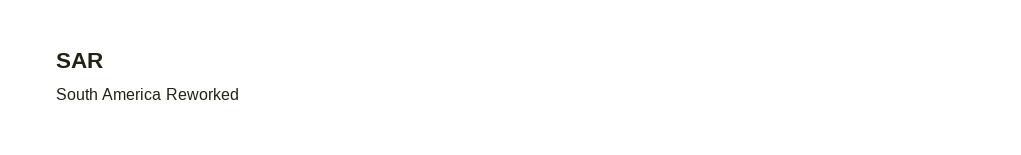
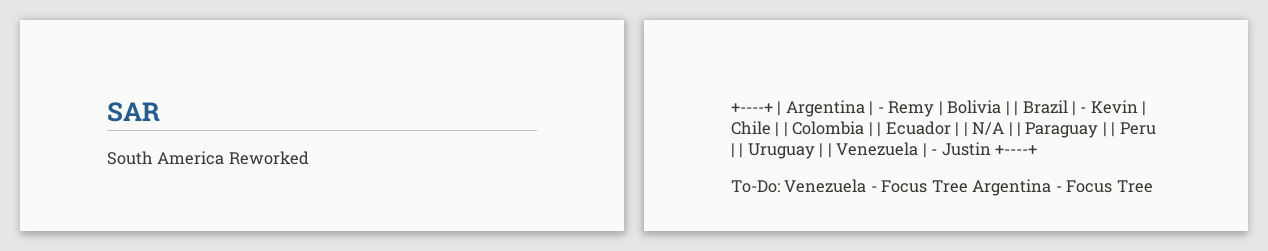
(239, 94) none -> [731,100,1147,117] [731,121,1156,138] [731,142,1038,159] [731,179,1153,196] // +----+ | Argentina | - Remy | Bolivia | | Brazil | - Kevin | Chile | | Colombia | | Ecuador | | N/A | | Paraguay | | Peru | | Uruguay | | Venezuela | - Justin +----+ // To-Do: Venezuela - Focus Tree Argentina - Focus Tree

